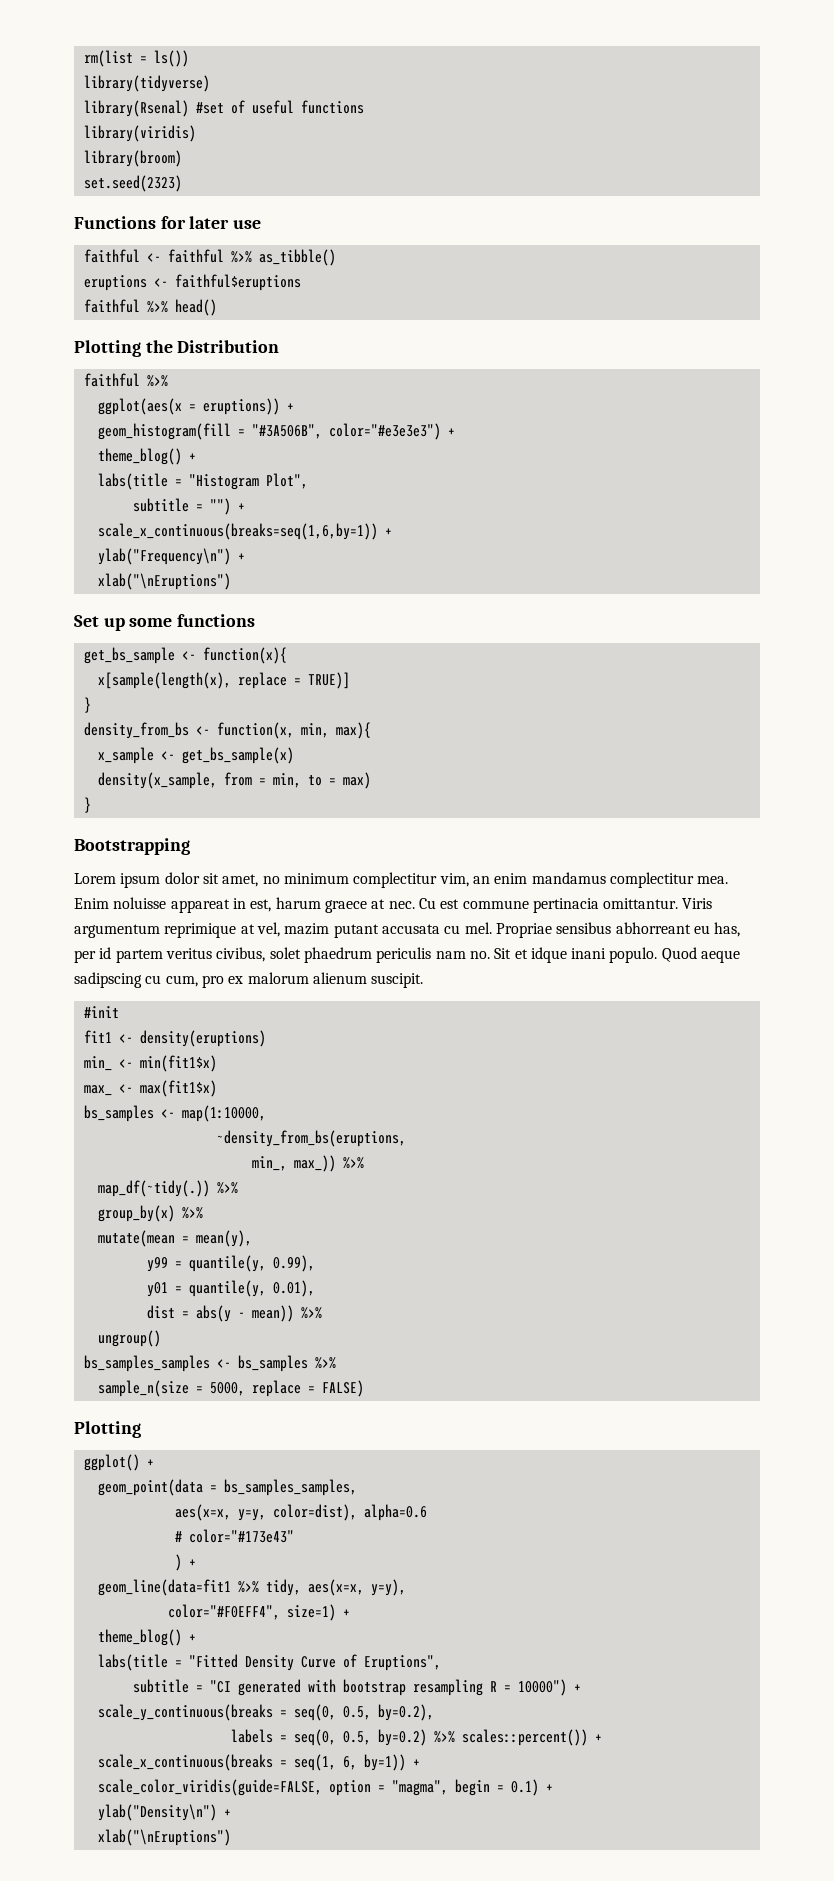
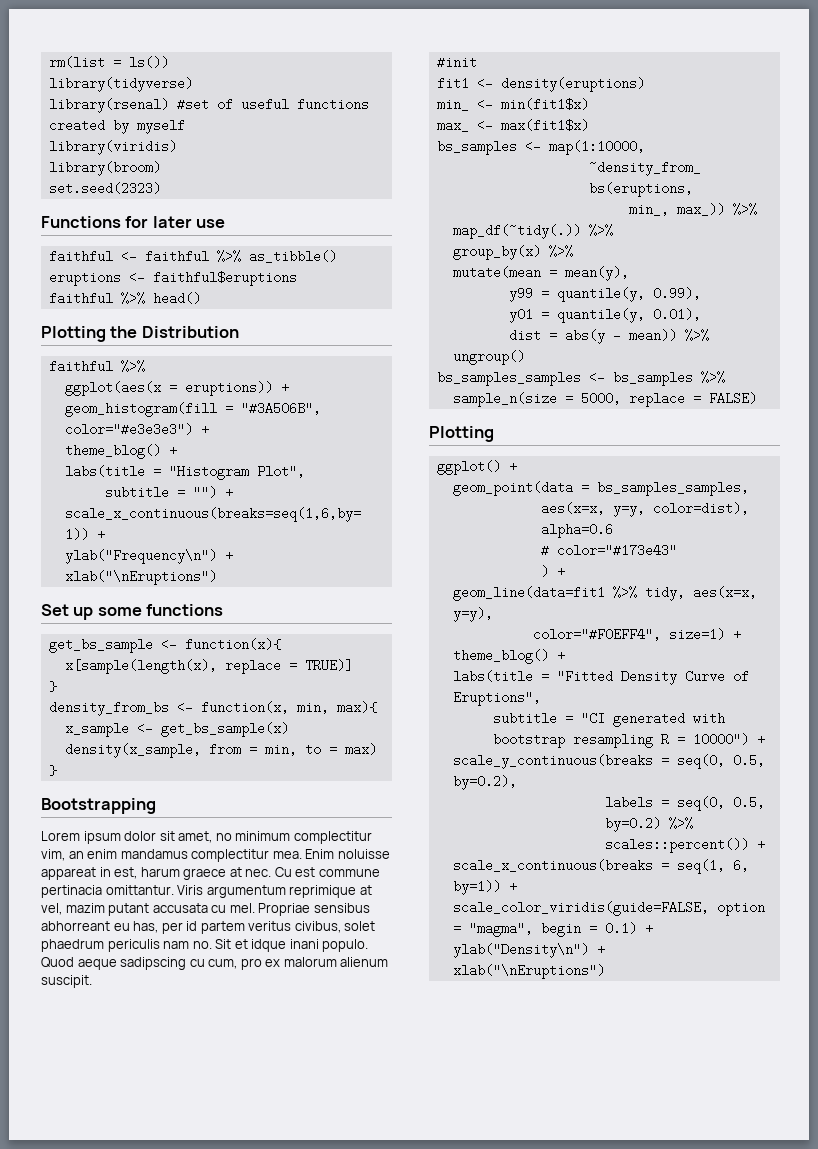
[83,100,189,117] library(Rsenal) -> [48,98,169,113] library(rsenal)
(364, 107) none -> [48,119,185,134] created by myself

